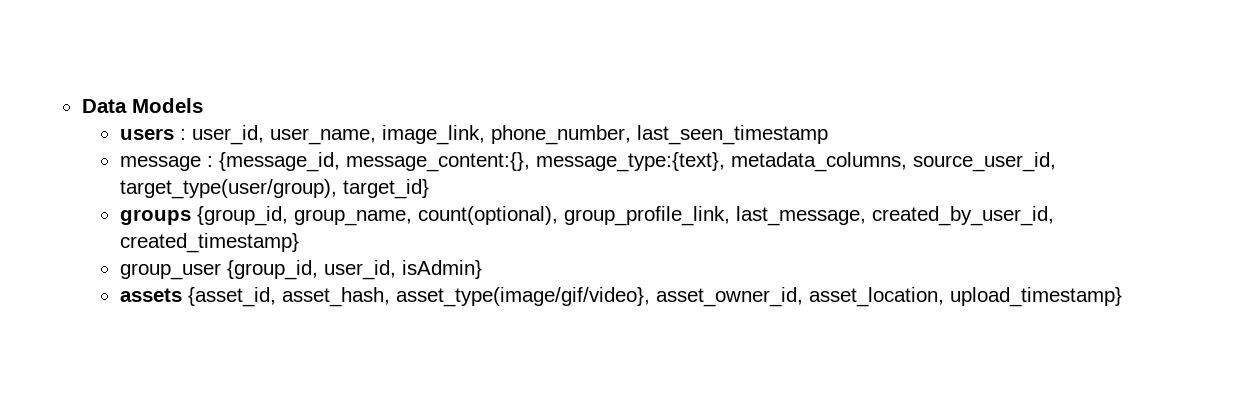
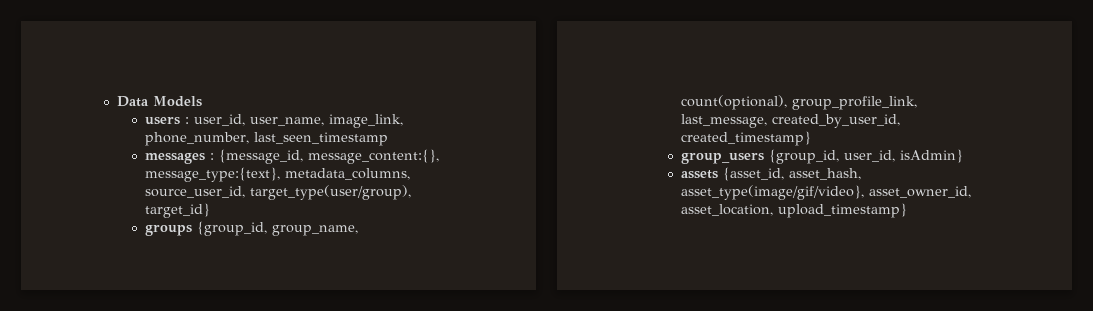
[119,156,201,171] message -> [145,153,206,164] messages
[119,263,221,280] group_user -> [681,153,765,164] group_users

